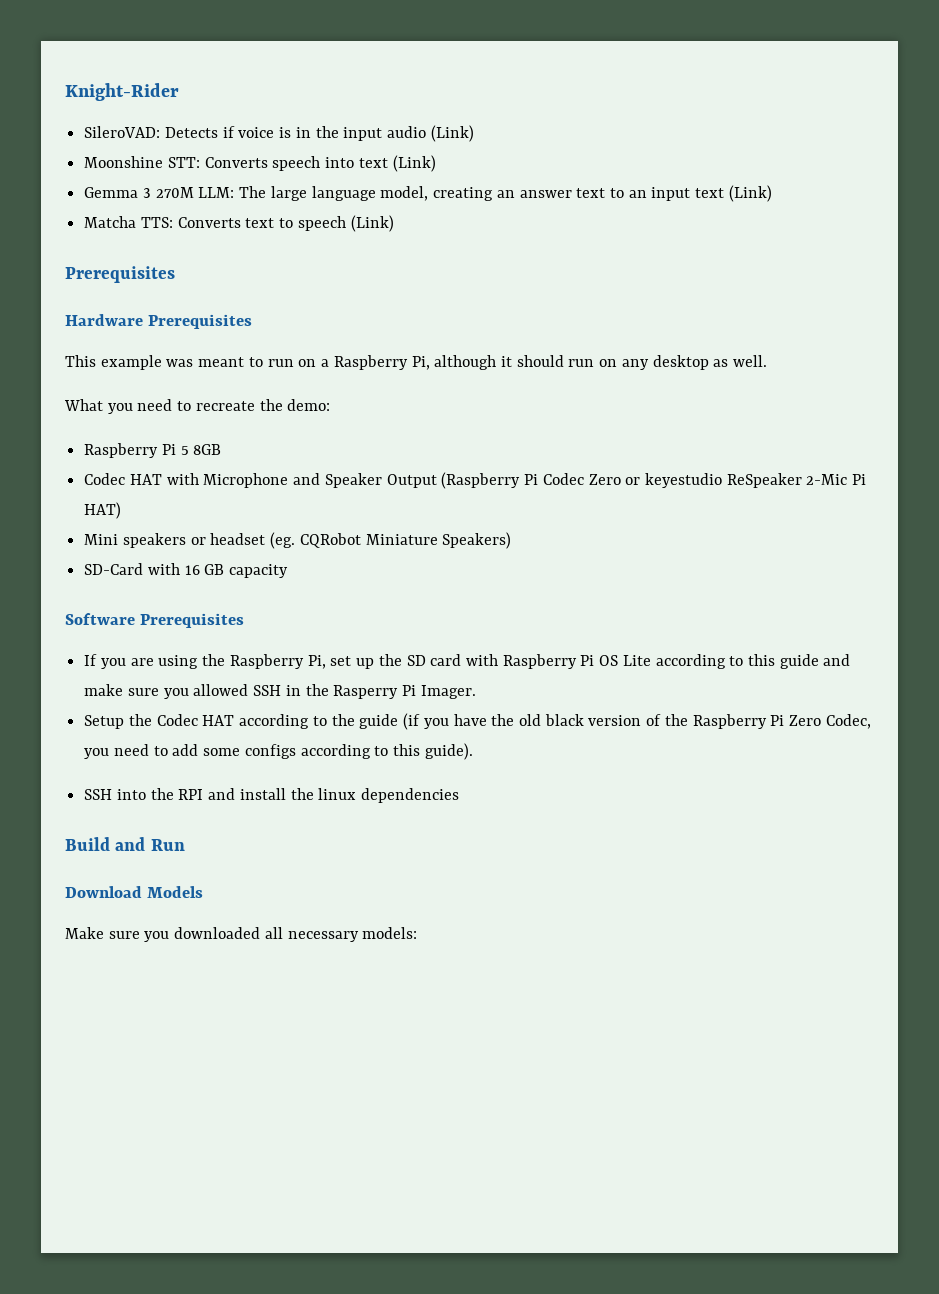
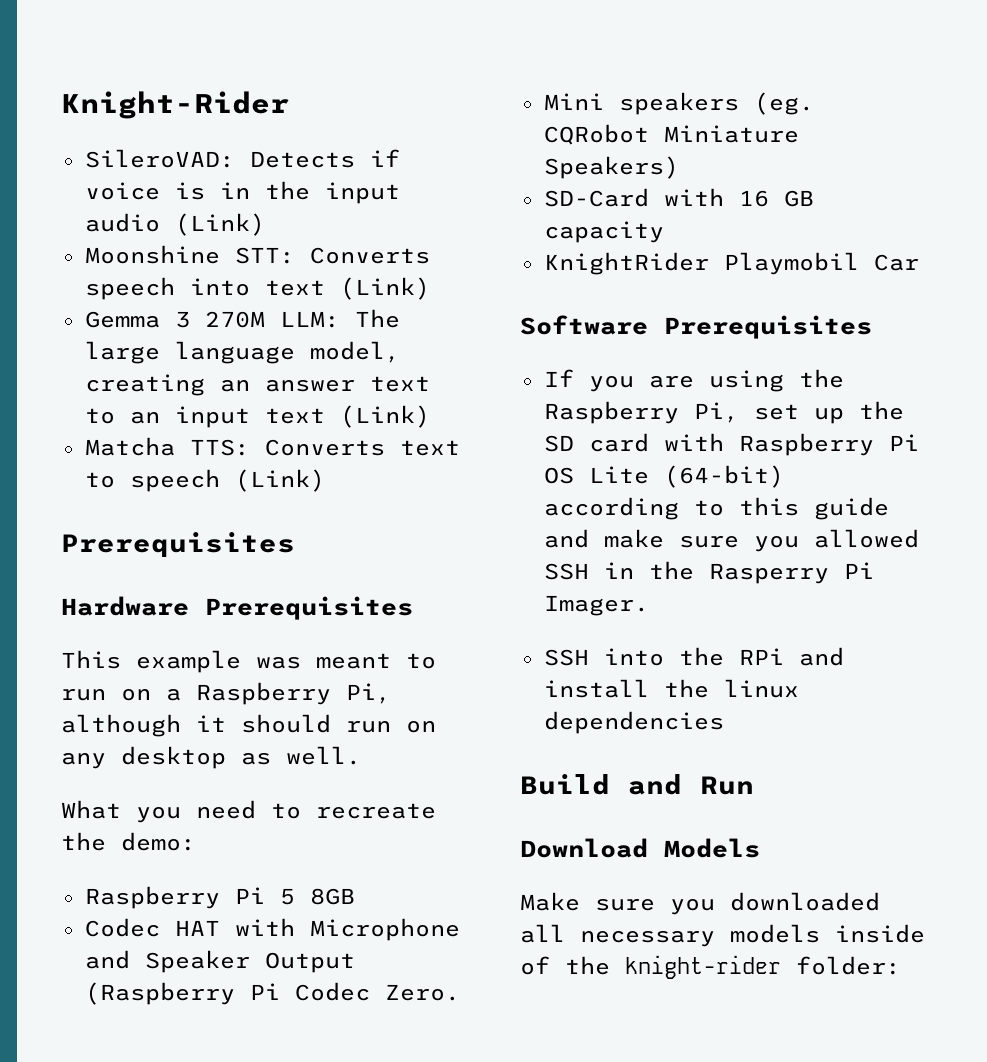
[588,473,867,488] [84,502,122,519] Zero or keyestudio ReSpeaker 2-Mic Pi HAT) -> [384,984,460,1001] Zero.
[190,533,266,545] or headset -> (739, 103) none
(289, 571) none -> [543,252,919,275] // KnightRider Playmobil Car
(651, 660) none -> [663,465,784,488] (64-bit)
[84,713,871,730] [84,743,473,760] // Setup the Codec HAT according to the guide (if you have the old black version of the Raspberry Pi Zero Codec, you need to add some configs according to this guide). -> (649, 605) none
[178,789,204,800] RPI -> [738,648,784,665] RPi
[362,927,418,939] models: -> [730,924,925,943] [520,955,901,979] models inside of the knight-rider folder:

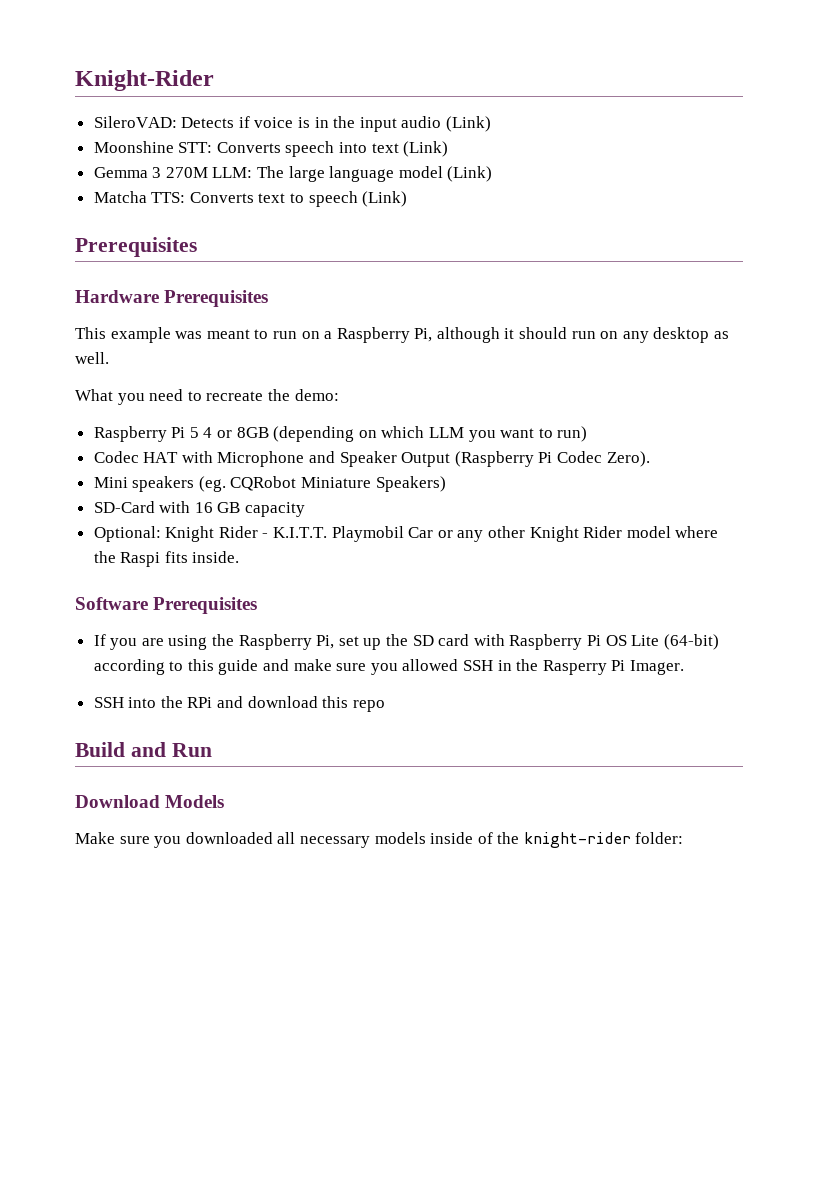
[309,341,400,363] [84,374,430,396] [84,406,325,428] model, creating an answer text to an input text -> [398,166,443,178] model
(295, 896) none -> [203,427,233,438] 4 or
(355, 896) none -> [273,426,588,442] (depending on which LLM you want to run)
[384,984,460,1001] Zero. -> [606,451,650,467] Zero).
[543,252,919,275] KnightRider Playmobil Car -> [93,526,719,542] [93,551,240,567] Optional: Knight Rider - K.I.T.T. Playmobil Car or any other Knight Rider model where the Raspi fits inside.
[543,679,799,698] [543,711,724,734] install the linux dependencies -> [247,696,385,712] download this repo

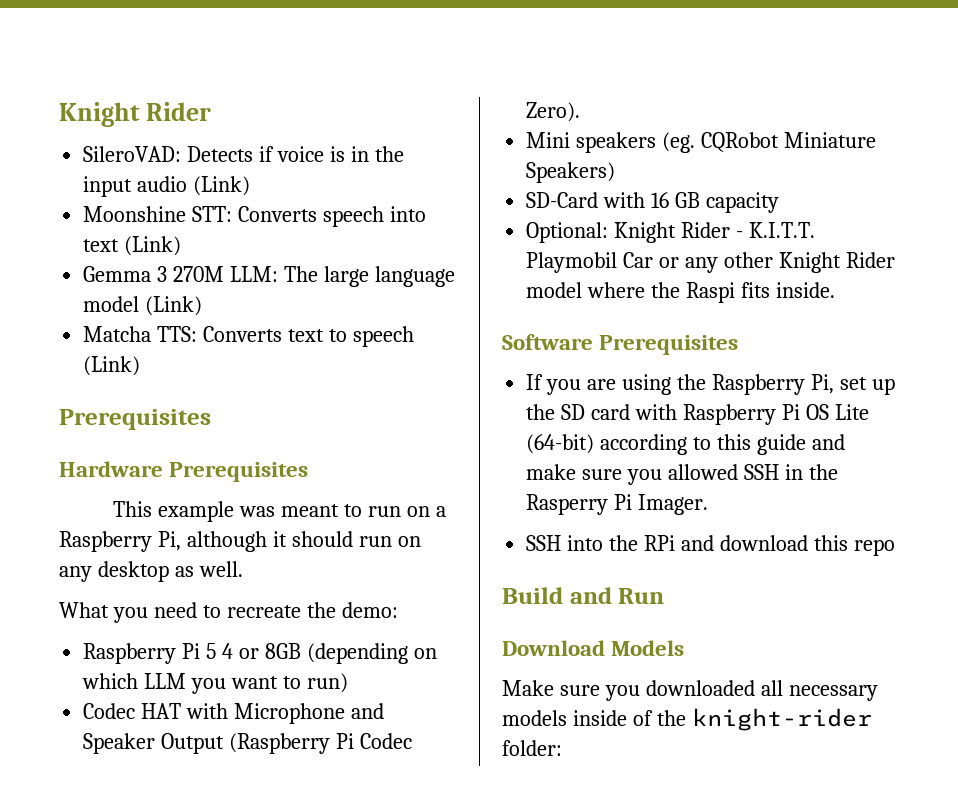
[75,70,214,91] Knight-Rider -> [59,102,211,127] Knight Rider

